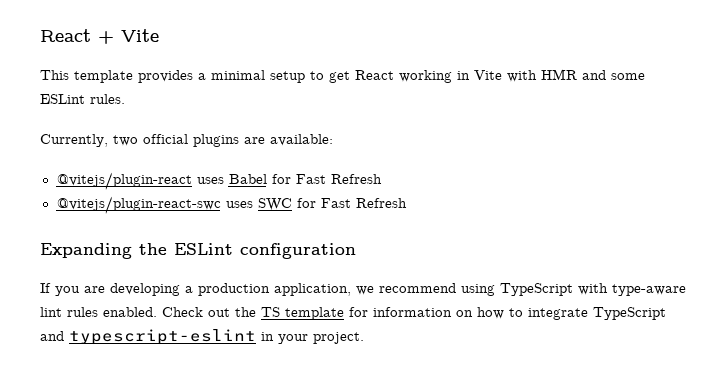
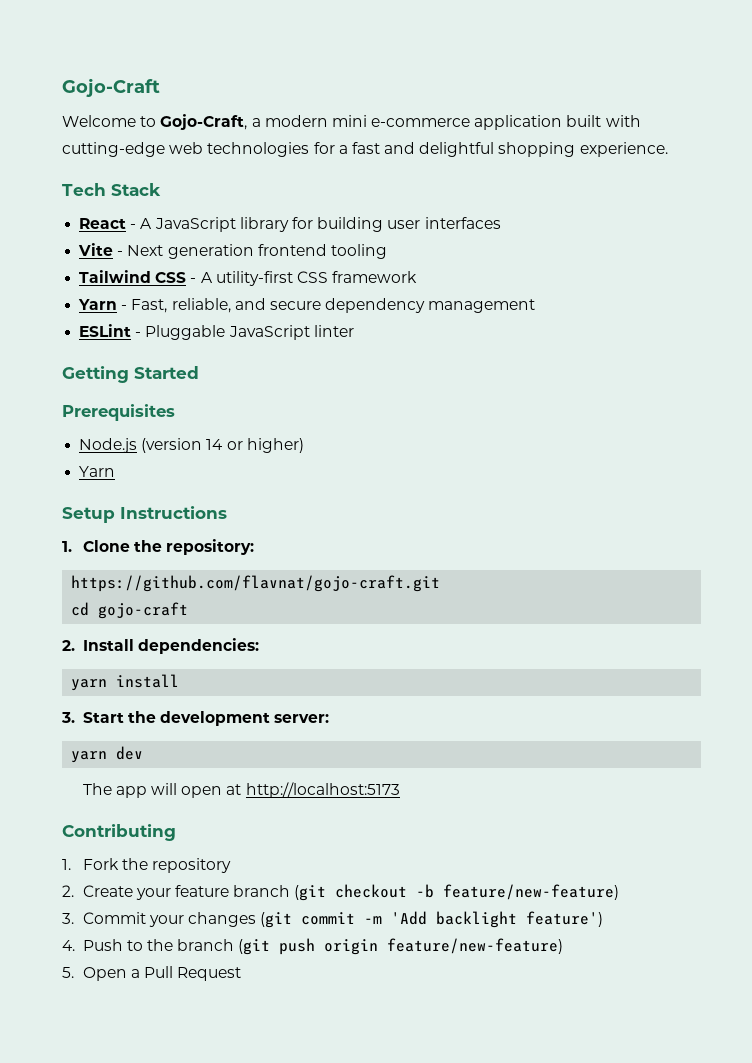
[40,29,159,44] [40,69,645,83] [40,94,125,104] [40,134,333,147] [56,172,382,190] [56,196,407,214] [40,243,356,259] [40,283,686,296] [40,307,666,320] [40,329,364,345] React + Vite // This template provides a minimal setup to get React working in Vite with HMR and some ESLint rules. // Currently, two official plugins are available: // @vitejs/plugin-react uses Babel for Fast Refresh // @vitejs/plugin-react-swc uses SWC for Fast Refresh // Expanding the ESLint configuration // If you are developing a production application, we recommend using TypeScript with type-aware lint rules enabled. Check out the TS template for information on how to integrate TypeScript and typescript-eslint in your project. -> [62,78,160,97] [62,114,641,130] [62,142,668,157] [62,183,161,196] [79,217,501,232] [78,243,387,259] [79,270,418,286] [78,298,536,313] [79,324,354,340] [62,366,199,383] [62,404,175,421] [79,438,304,453] [79,466,116,477] [62,506,227,523] [62,539,254,555] [71,575,441,592] [71,602,189,619] [62,638,259,654] [71,674,180,691] [61,711,330,726] [71,746,144,763] [82,782,400,798] [62,824,176,841] [62,858,231,873] [62,884,620,901] [62,911,604,928] [62,938,564,955] [62,966,242,981] Gojo-Craft // Welcome to Gojo-Craft, a modern mini e-commerce application built with cutting-edge web technologies for a fast and delightful shopping experience. // Tech Stack // React - A JavaScript library for building user interfaces // Vite - Next generation frontend tooling // Tailwind CSS - A utility-first CSS framework // Yarn - Fast, reliable, and secure dependency management // ESLint - Pluggable JavaScript linter // Getting Started // Prerequisites // Node.js (version 14 or higher) // Yarn // Setup Instructions // 1. Clone the repository: // https://github.com/flavnat/gojo-craft.git // cd gojo-craft // 2. Install dependencies: // yarn install // 3. Start the development server: // yarn dev // The app will open at http://localhost:5173 // Contributing // 1. Fork the repository // 2. Create your feature branch (git checkout -b feature/new-feature) // 3. Commit your changes (git commit -m 'Add backlight feature') // 4. Push to the branch (git push origin feature/new-feature) // 5. Open a Pull Request

